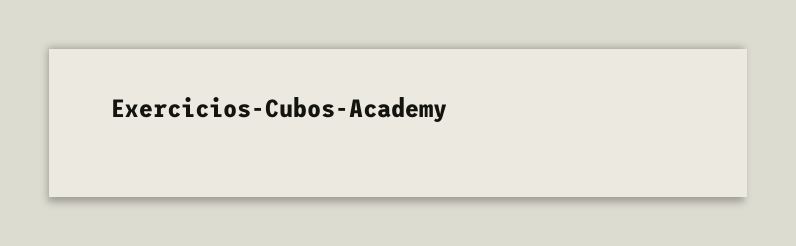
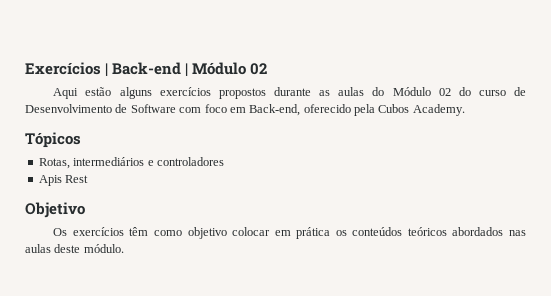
[111,97,447,123] Exercicios-Cubos-Academy -> [25,62,268,76] [53,87,526,99] [25,104,465,116] [25,132,81,148] [38,157,224,169] [38,175,89,186] [25,202,85,218] [53,227,526,239] [25,244,124,253] Exercícios | Back-end | Módulo 02 // Aqui estão alguns exercícios propostos durante as aulas do Módulo 02 do curso de Desenvolvimento de Software com foco em Back-end, oferecido pela Cubos Academy. // Tópicos // Rotas, intermediários e controladores // Apis Rest // Objetivo // Os exercícios têm como objetivo colocar em prática os conteúdos teóricos abordados nas aulas deste módulo.

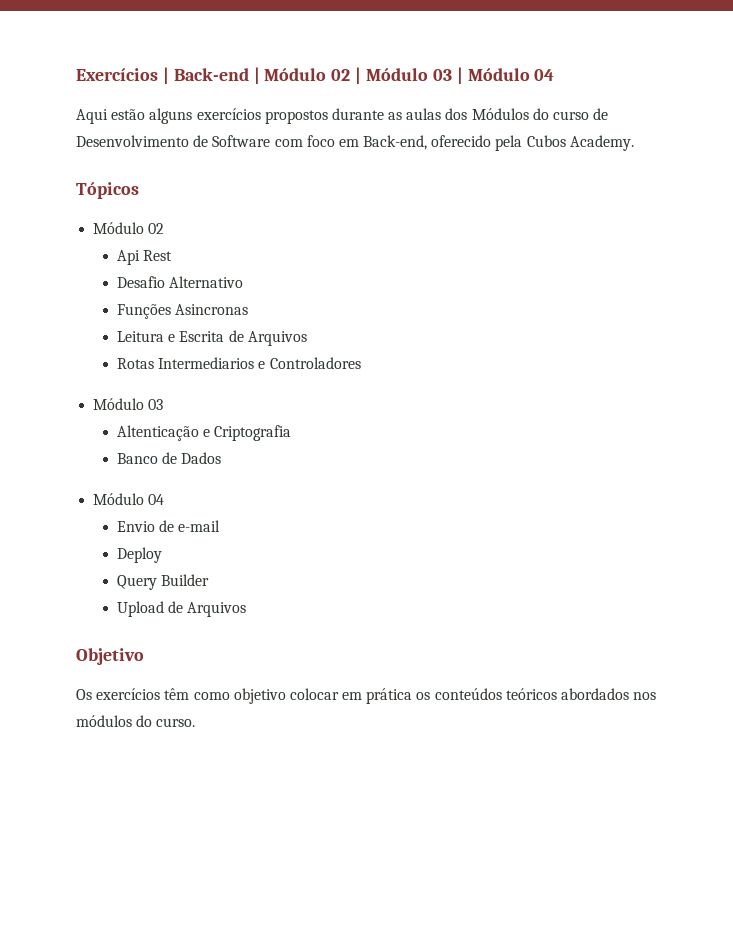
(268, 69) none -> [355,67,555,84] | Módulo 03 | Módulo 04
[372,87,451,96] do Módulo 02 -> [445,108,529,120] dos Módulos
[38,157,224,169] [38,175,89,186] Rotas, intermediários e controladores // Apis Rest -> [93,222,165,234] [116,250,173,265] [116,276,244,288] [116,304,249,319] [116,330,307,346] [116,357,361,369] [93,398,164,410] [116,425,292,441] [116,452,222,464] [93,493,165,505] [116,520,221,532] [116,547,162,563] [116,574,210,590] [116,601,247,617] Módulo 02 // Api Rest // Desafio Alternativo // Funções Asincronas // Leitura e Escrita de Arquivos // Rotas Intermediarios e Controladores // Módulo 03 // Altenticação e Criptografia // Banco de Dados // Módulo 04 // Envio de e-mail // Deploy // Query Builder // Upload de Arquivos
[508,230,526,236] [25,244,124,253] nas aulas deste módulo. -> [633,692,657,700] [76,715,196,727] nos módulos do curso.

